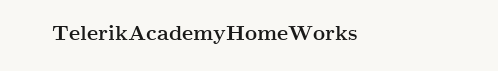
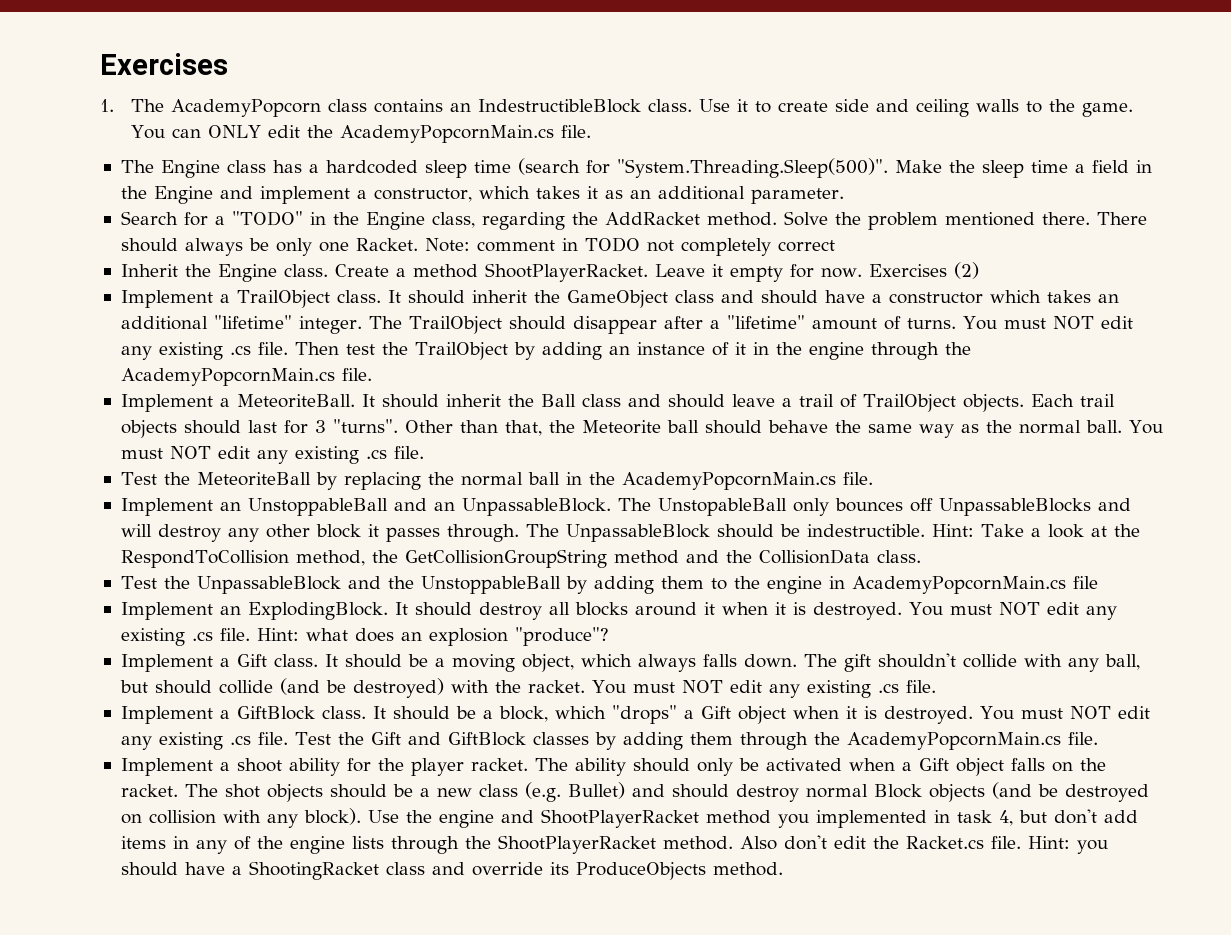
[52,25,358,44] TelerikAcademyHomeWorks -> [100,53,228,75] [100,99,1133,117] [130,125,591,143] [120,158,1152,178] [120,186,844,204] [120,211,1147,230] [120,237,835,256] [120,262,979,282] [120,290,1119,308] [120,315,1133,334] [120,342,971,360] [120,368,372,386] [120,394,1115,412] [120,419,1163,438] [120,446,424,464] [120,472,873,490] [120,498,1131,516] [120,524,1140,542] [120,549,921,568] [120,576,1098,594] [120,602,1117,620] [120,627,609,646] [120,653,1140,672] [119,678,936,698] [120,705,1150,724] [120,732,1098,750] [120,758,1106,776] [120,782,1149,802] [120,808,1138,828] [120,835,1108,854] [120,861,783,880] Exercises // 1. The AcademyPopcorn class contains an IndestructibleBlock class. Use it to create side and ceiling walls to the game. You can ONLY edit the AcademyPopcornMain.cs file. // The Engine class has a hardcoded sleep time (search for "System.Threading.Sleep(500)". Make the sleep time a field in the Engine and implement a constructor, which takes it as an additional parameter. // Search for a "TODO" in the Engine class, regarding the AddRacket method. Solve the problem mentioned there. There should always be only one Racket. Note: comment in TODO not completely correct // Inherit the Engine class. Create a method ShootPlayerRacket. Leave it empty for now. Exercises (2) // Implement a TrailObject class. It should inherit the GameObject class and should have a constructor which takes an additional "lifetime" integer. The TrailObject should disappear after a "lifetime" amount of turns. You must NOT edit any existing .cs file. Then test the TrailObject by adding an instance of it in the engine through the AcademyPopcornMain.cs file. // Implement a MeteoriteBall. It should inherit the Ball class and should leave a trail of TrailObject objects. Each trail objects should last for 3 "turns". Other than that, the Meteorite ball should behave the same way as the normal ball. You must NOT edit any existing .cs file. // Test the MeteoriteBall by replacing the normal ball in the AcademyPopcornMain.cs file. // Implement an UnstoppableBall and an UnpassableBlock. The UnstopableBall only bounces off UnpassableBlocks and will destroy any other block it passes through. The UnpassableBlock should be indestructible. Hint: Take a look at the RespondToCollision method, the GetCollisionGroupString method and the CollisionData class. // Test the UnpassableBlock and the UnstoppableBall by adding them to the engine in AcademyPopcornMain.cs file // Implement an ExplodingBlock. It should destroy all blocks around it when it is destroyed. You must NOT edit any existing .cs file. Hint: what does an explosion "produce"? // Implement a Gift class. It should be a moving object, which always falls down. The gift shouldn't collide with any ball, but should collide (and be destroyed) with the racket. You must NOT edit any existing .cs file. // Implement a GiftBlock class. It should be a block, which "drops" a Gift object when it is destroyed. You must NOT edit any existing .cs file. Test the Gift and GiftBlock classes by adding them through the AcademyPopcornMain.cs file. // Implement a shoot ability for the player racket. The ability should only be activated when a Gift object falls on the racket. The shot objects should be a new class (e.g. Bullet) and should destroy normal Block objects (and be destroyed on collision with any block). Use the engine and ShootPlayerRacket method you implemented in task 4, but don't add items in any of the engine lists through the ShootPlayerRacket method. Also don't edit the Racket.cs file. Hint: you should have a ShootingRacket class and override its ProduceObjects method.

